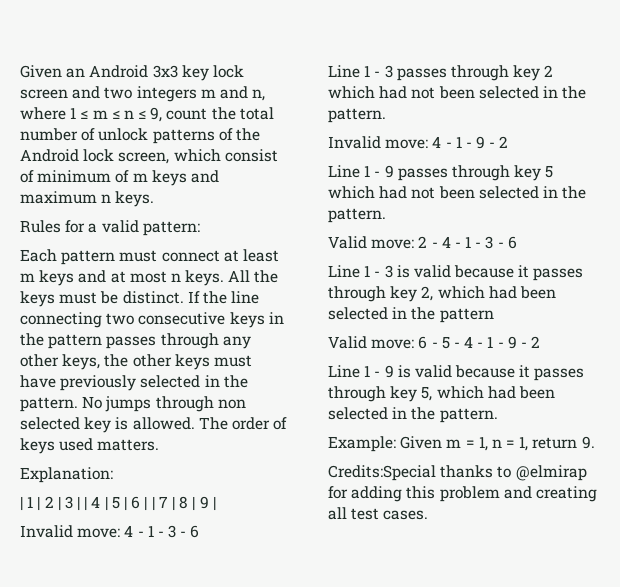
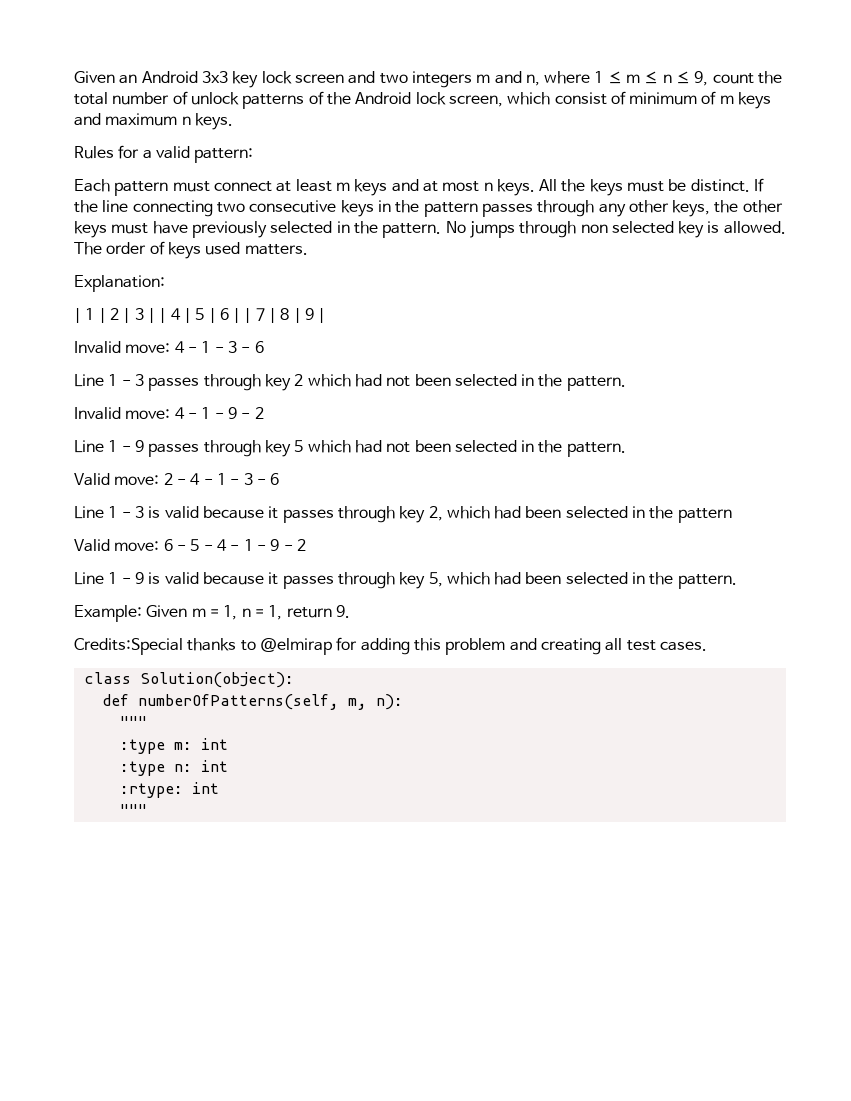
(429, 515) none -> [83,672,294,688] [101,694,403,710] [119,716,147,728] [119,738,228,754] [119,760,228,776] [119,782,219,798] [119,804,147,816] // class Solution(object): // def numberOfPatterns(self, m, n): // """ // :type m: int // :type n: int // :rtype: int // """

